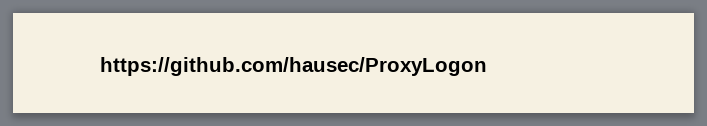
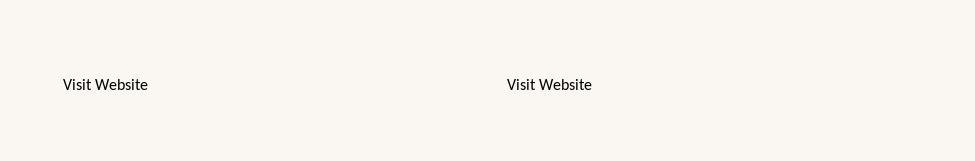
[100,57,487,76] https://github.com/hausec/ProxyLogon -> [63,79,149,90] [507,79,593,90] Visit Website // Visit Website

